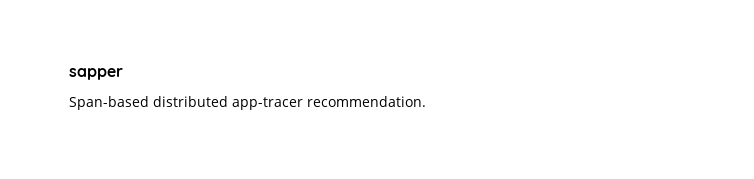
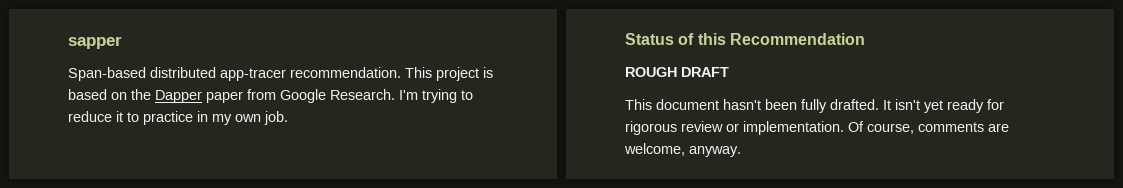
(426, 101) none -> [405,67,493,81] [68,89,473,103] [68,111,288,125] [625,33,865,45] [625,67,729,77] [625,99,1004,113] [625,121,1009,135] [624,143,741,157] This project is based on the Dapper paper from Google Research. I'm trying to reduce it to practice in my own job. // Status of this Recommendation // ROUGH DRAFT // This document hasn't been fully drafted. It isn't yet ready for rigorous review or implementation. Of course, comments are welcome, anyway.

